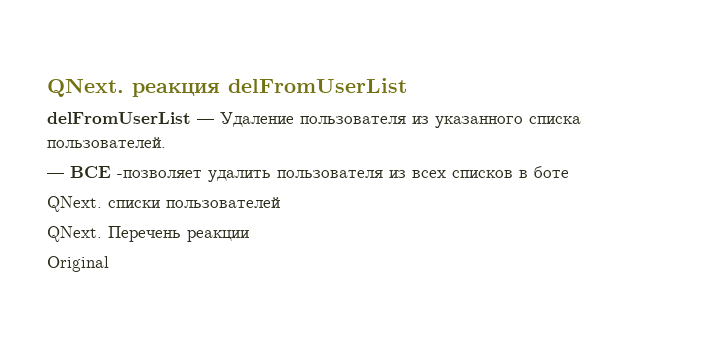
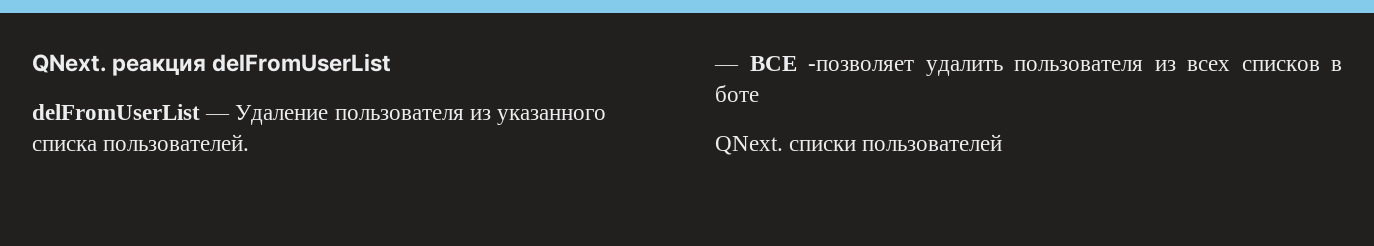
[47,226,249,242] [47,256,109,272] // QNext. Перечень реакции // Original -> (1003, 142) none

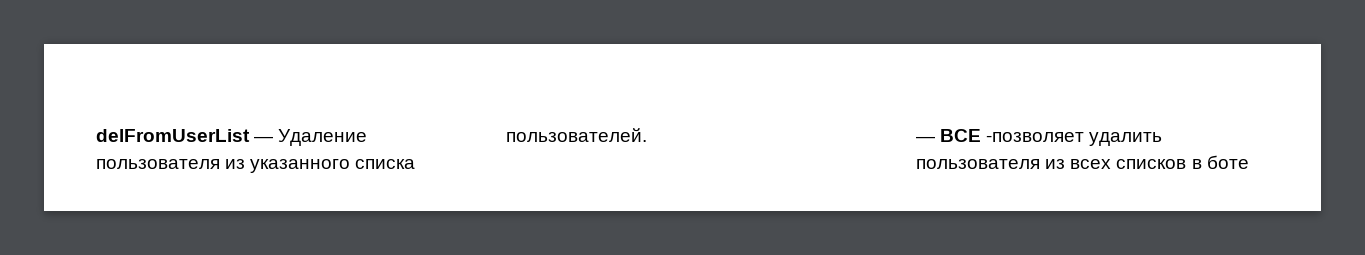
[32,53,392,76] QNext. реакция delFromUserList // -> (96, 135) none
[715,134,1003,155] // QNext. списки пользователей -> (1249, 162) none

